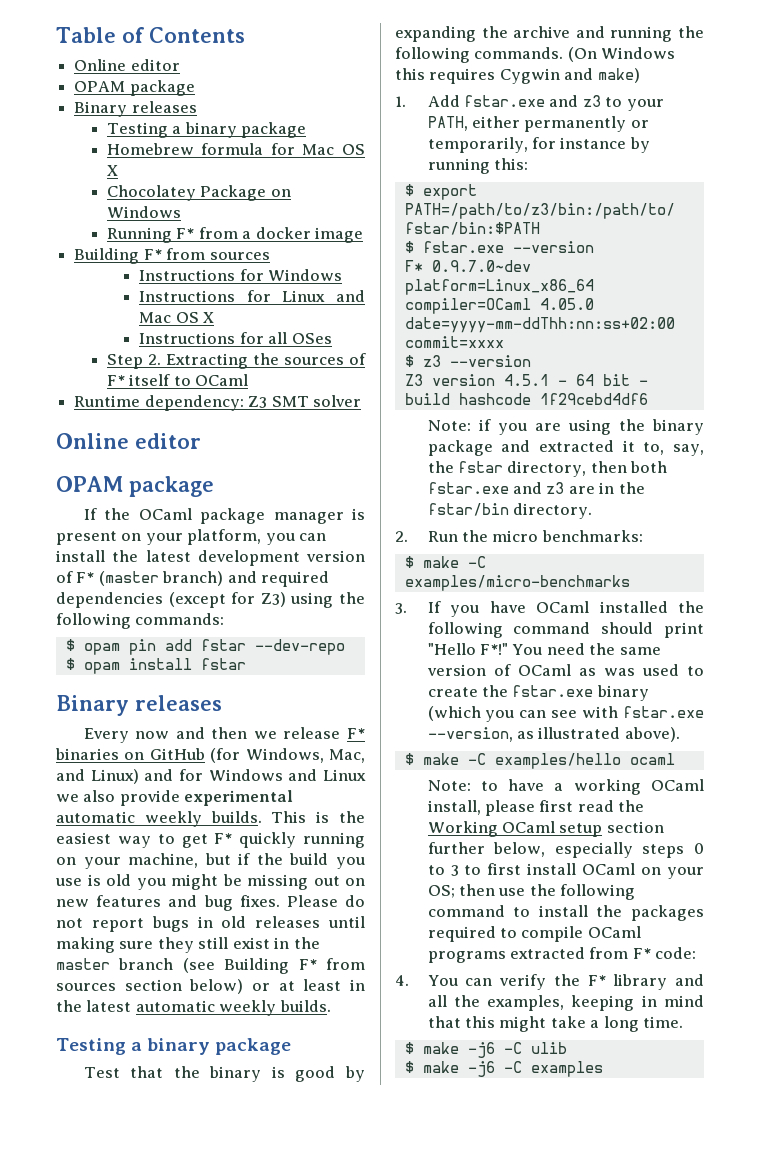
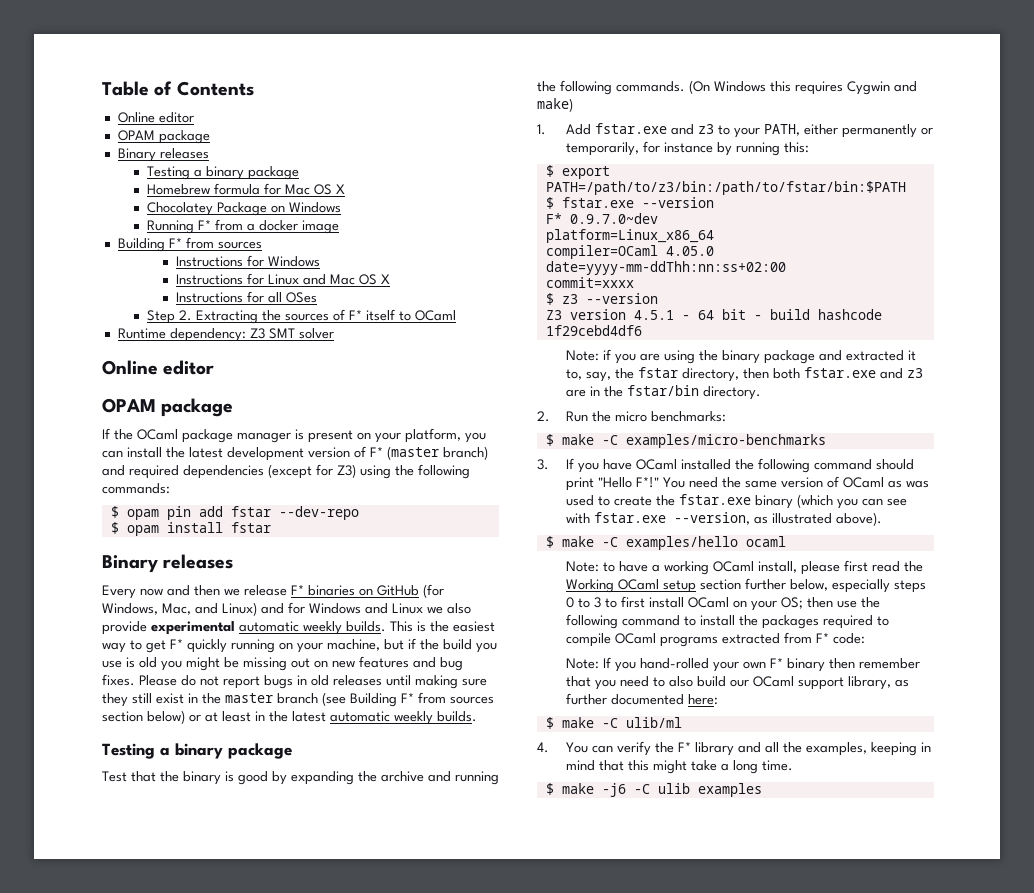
(697, 953) none -> [565,657,920,672] [565,676,909,690] [565,693,718,705] [545,717,682,729] // Note: If you hand-rolled your own F* binary then remember that you need to also build our OCaml support library, as further documented here: // $ make -C ulib/ml
[404,1061,522,1077] // $ make -j6 -C -> (690, 788) none

